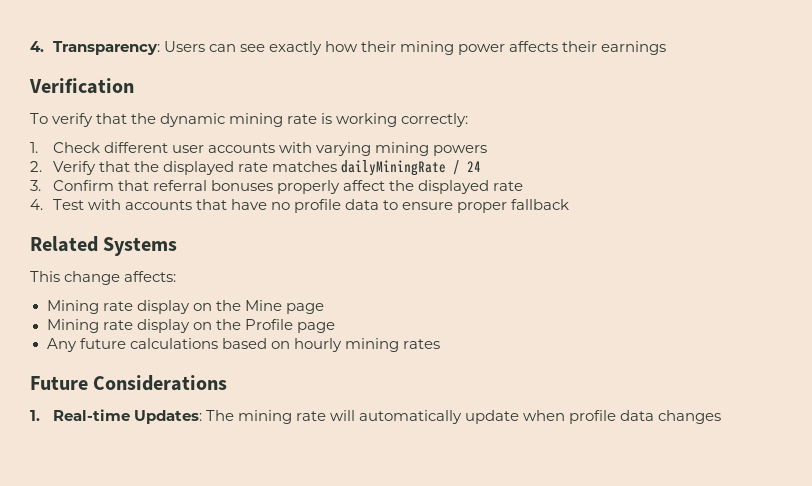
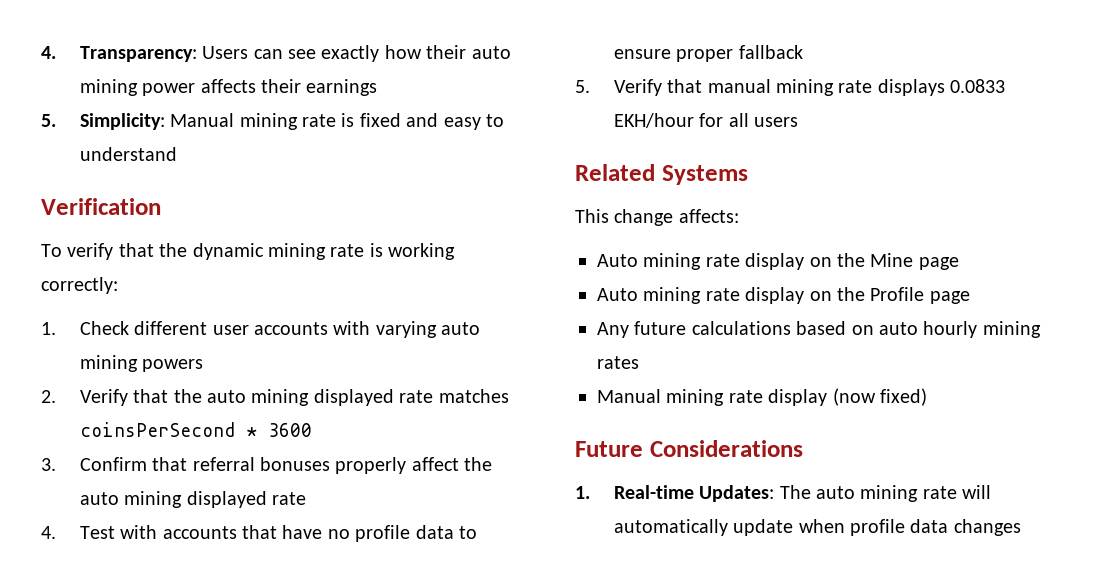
(396, 46) none -> [471,46,511,59] auto
(667, 48) none -> [41,113,505,130] [79,147,177,161] // 5. Simplicity: Manual mining rate is fixed and easy to understand
(371, 149) none -> [441,322,481,335] auto
(159, 166) none -> [207,389,310,406] auto mining
[340,160,481,176] dailyMiningRate / 24 -> [79,422,312,437] coinsPerSecond * 3600
(414, 185) none -> [79,491,183,508] auto mining
(570, 204) none -> [575,79,1006,96] [613,113,799,128] // 5. Verify that manual mining rate displays 0.0833 EKH/hour for all users
[46,300,99,314] Mining -> [597,253,702,270] Auto mining
[46,319,99,333] Mining -> [597,287,702,304] Auto mining
(290, 345) none -> [879,322,918,335] auto
(440, 344) none -> [597,388,927,406] // Manual mining rate display (now fixed)
(234, 415) none -> [816,486,856,499] auto

